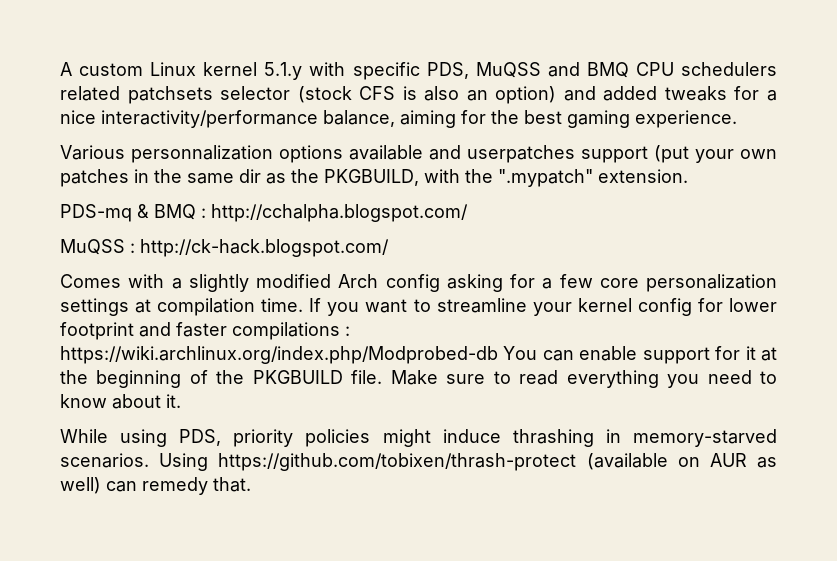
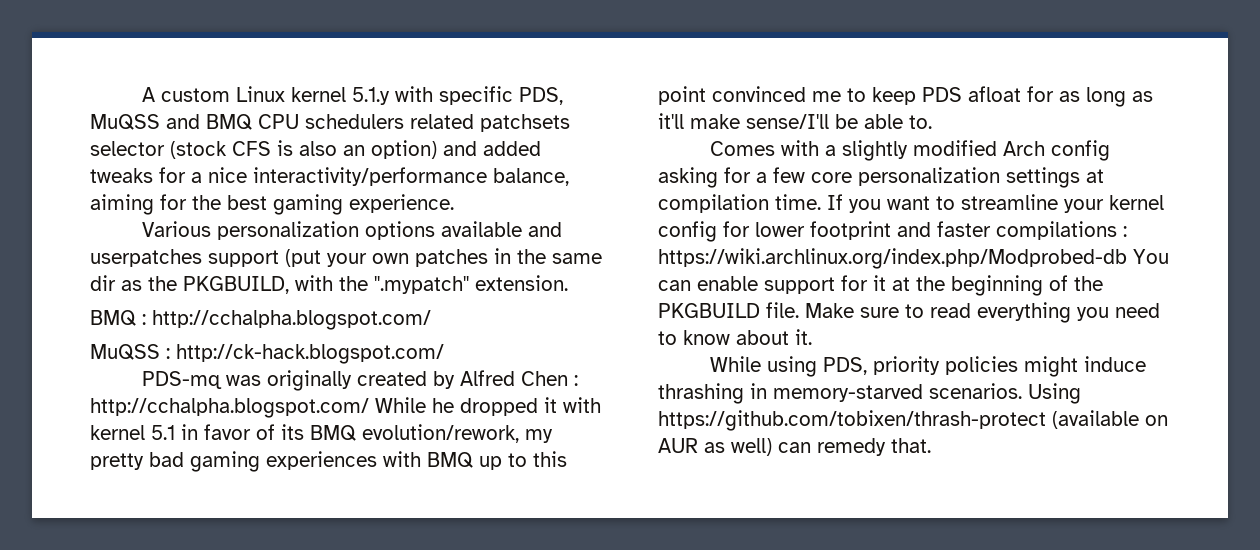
[131,145,273,163] personnalization -> [217,221,360,240] personalization
[60,204,149,222] PDS-mq & -> (568, 283) none
(389, 248) none -> [142,370,579,391] [90,397,601,418] [90,424,553,443] [90,451,567,472] [658,86,1153,107] [658,113,932,129] // PDS-mq was originally created by Alfred Chen : http://cchalpha.blogspot.com/ While he dropped it with kernel 5.1 in favor of its BMQ evolution/rework, my pretty bad gaming experiences with BMQ up to this point convinced me to keep PDS afloat for as long as it'll make sense/I'll be able to.

